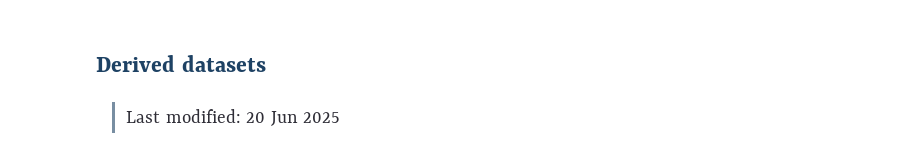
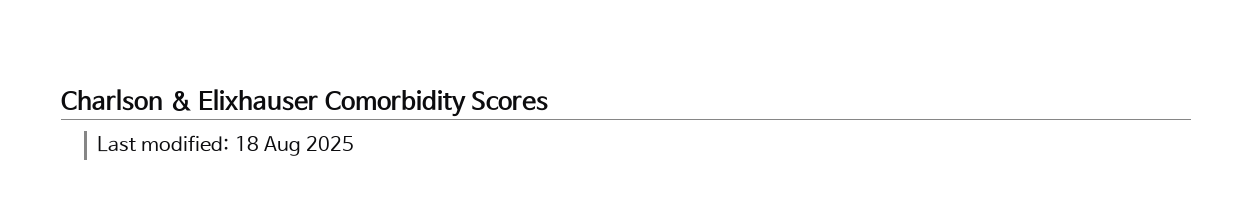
[96,55,266,72] Derived datasets -> [61,89,549,117] Charlson & Elixhauser Comorbidity Scores
[246,111,298,126] 20 Jun -> [234,136,302,156] 18 Aug

